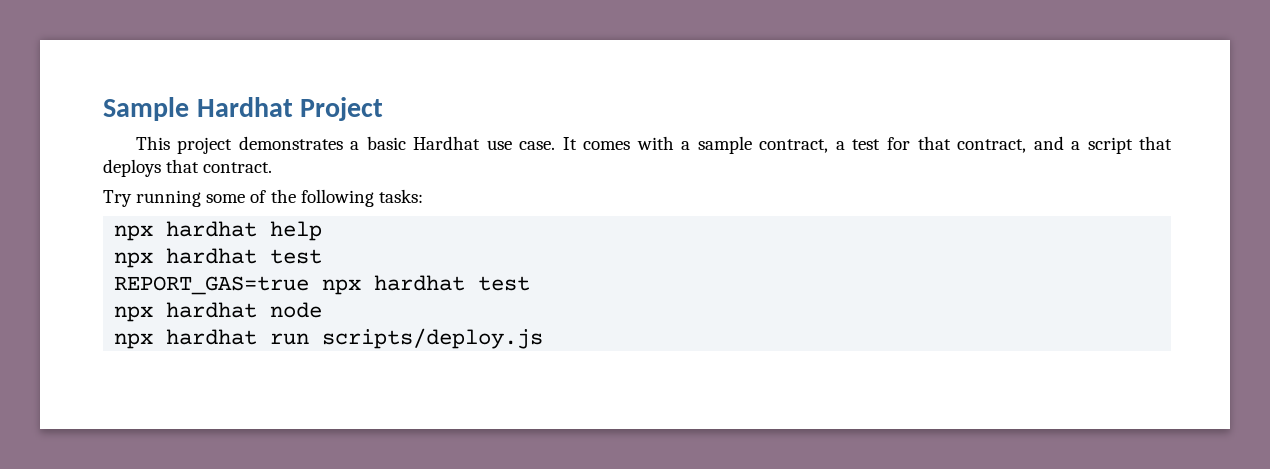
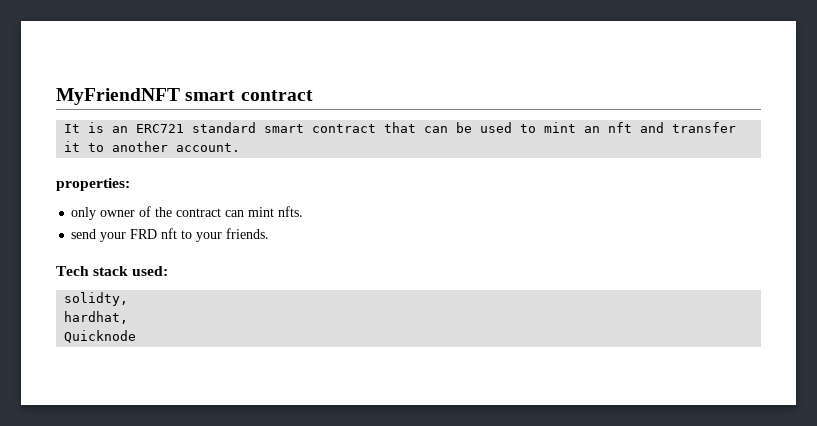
[103,97,384,121] [135,136,1172,154] [103,159,273,177] [103,189,423,207] [114,221,323,241] [114,248,323,268] [114,275,531,295] [114,302,323,322] [114,328,544,349] Sample Hardhat Project // This project demonstrates a basic Hardhat use case. It comes with a sample contract, a test for that contract, and a script that deploys that contract. // Try running some of the following tasks: // npx hardhat help // npx hardhat test // REPORT_GAS=true npx hardhat test // npx hardhat node // npx hardhat run scripts/deploy.js -> [56,88,313,105] [64,122,737,133] [64,141,241,152] [56,178,130,191] [71,206,304,220] [71,228,270,242] [56,266,169,276] [64,292,129,306] [64,311,129,324] [64,330,137,343] MyFriendNFT smart contract // It is an ERC721 standard smart contract that can be used to mint an nft and transfer it to another account. // properties: // only owner of the contract can mint nfts. // send your FRD nft to your friends. // Tech stack used: // solidty, // hardhat, // Quicknode

